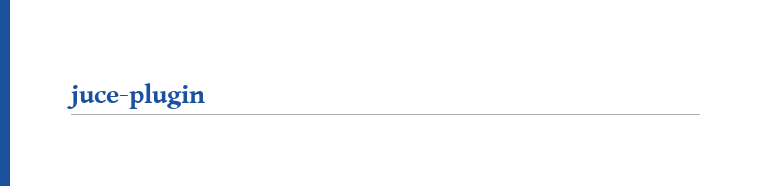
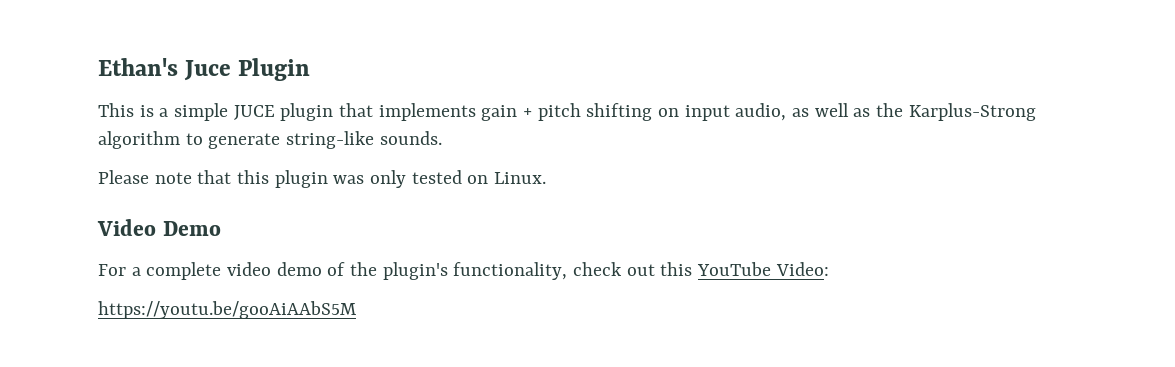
[66,83,205,109] juce-plugin -> [98,58,311,81] [98,103,1036,121] [98,131,442,149] [98,170,547,188] [97,219,221,236] [98,262,829,280] [98,301,356,319] Ethan's Juce Plugin // This is a simple JUCE plugin that implements gain + pitch shifting on input audio, as well as the Karplus-Strong algorithm to generate string-like sounds. // Please note that this plugin was only tested on Linux. // Video Demo // For a complete video demo of the plugin's functionality, check out this YouTube Video: // https://youtu.be/gooAiAAbS5M

